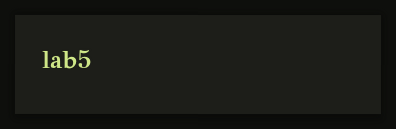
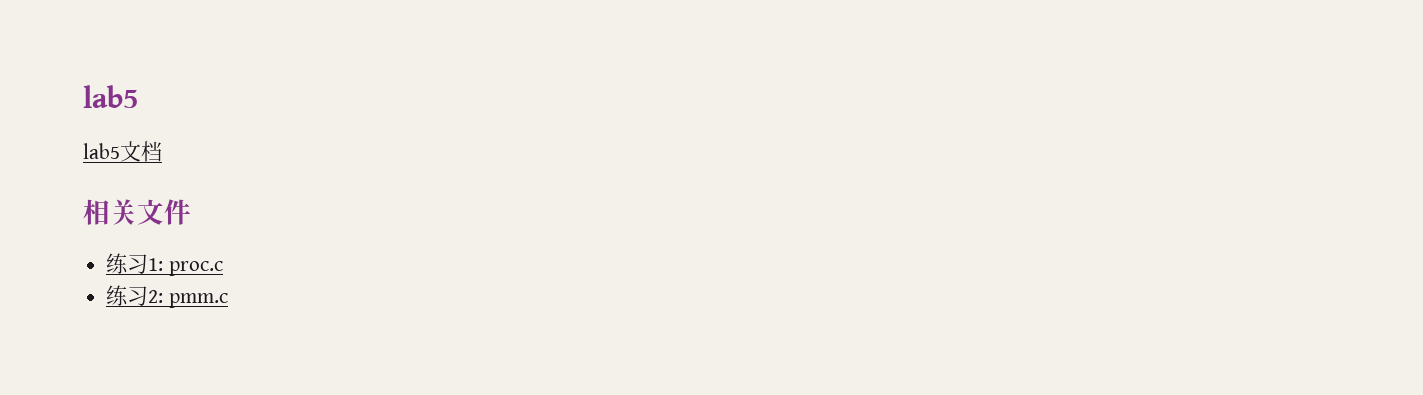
[41,49,93,69] lab5 -> [83,85,139,108] [83,141,162,162] [83,199,191,225] [106,253,223,276] [106,285,228,308] lab5 // lab5文档 // 相关文件 // 练习1: proc.c // 练习2: pmm.c

